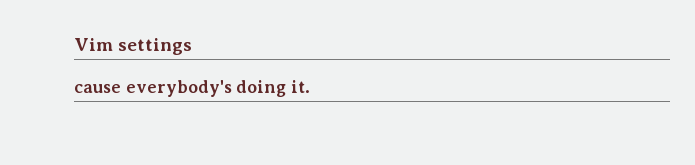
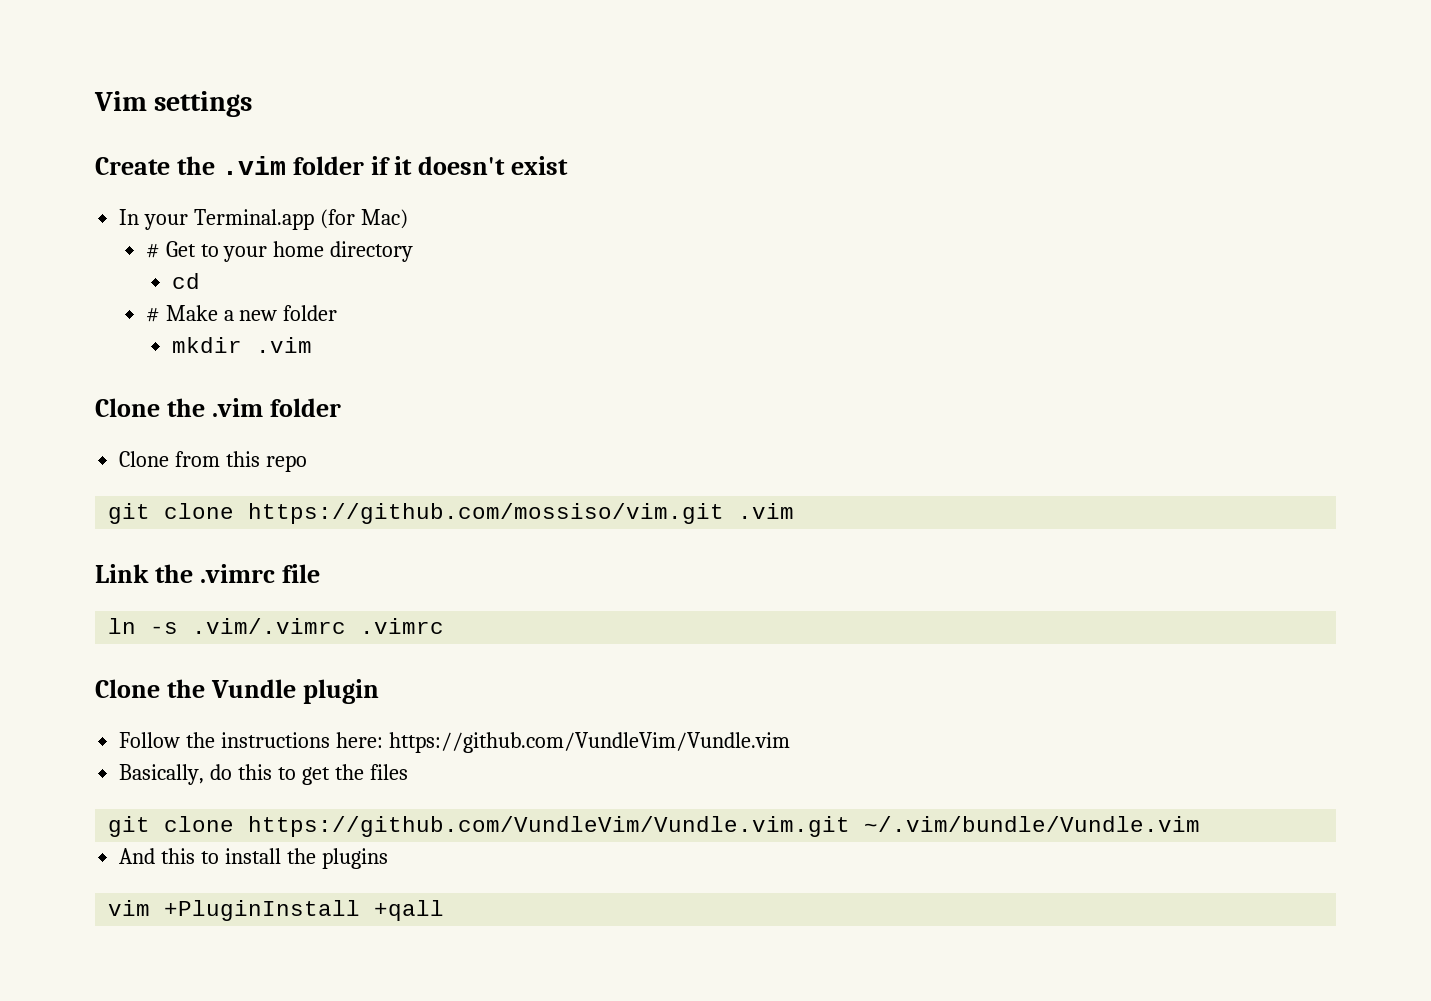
[74,80,311,97] cause everybody's doing it. -> [95,156,569,175] [119,209,408,230] [145,241,414,262] [172,273,201,289] [145,305,338,322] [172,337,313,353] [95,398,341,417] [119,451,308,472] [108,503,795,524] [95,564,320,583] [108,618,445,634] [95,679,379,704] [119,732,790,753] [119,764,408,785] [108,816,1201,837] [119,848,388,869] [108,900,445,921] Create the .vim folder if it doesn't exist // In your Terminal.app (for Mac) // # Get to your home directory // cd // # Make a new folder // mkdir .vim // Clone the .vim folder // Clone from this repo // git clone https://github.com/mossiso/vim.git .vim // Link the .vimrc file // ln -s .vim/.vimrc .vimrc // Clone the Vundle plugin // Follow the instructions here: https://github.com/VundleVim/Vundle.vim // Basically, do this to get the files // git clone https://github.com/VundleVim/Vundle.vim.git ~/.vim/bundle/Vundle.vim // And this to install the plugins // vim +PluginInstall +qall

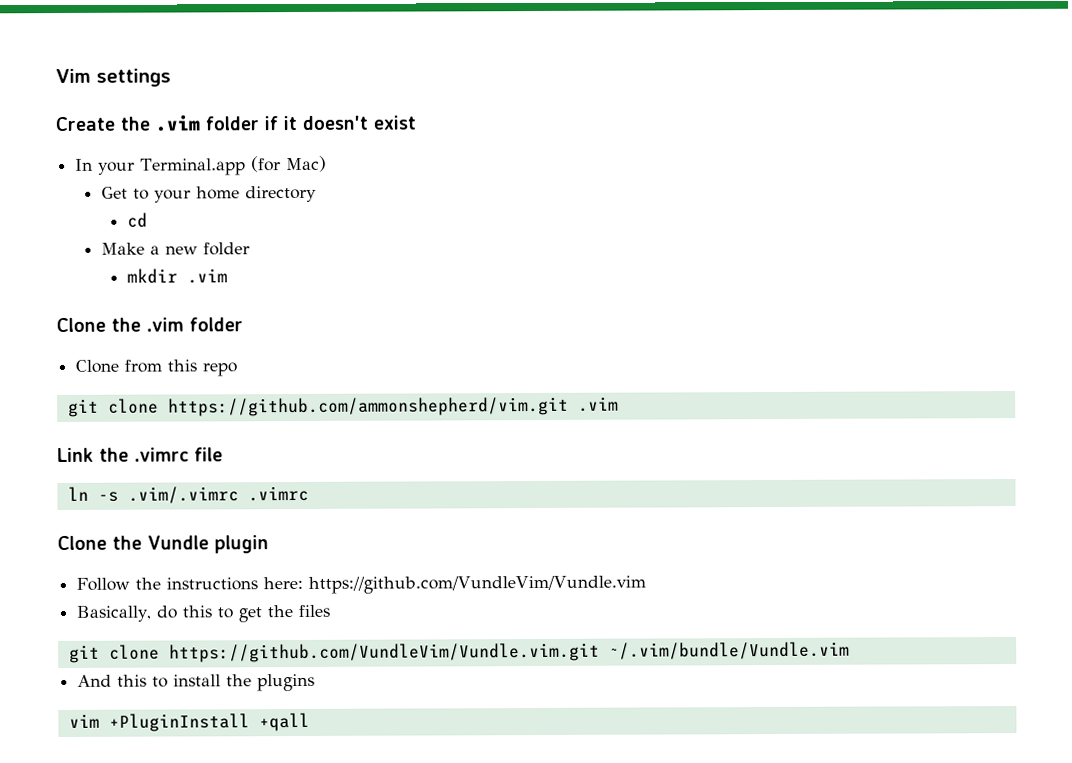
[145,243,160,258] # -> (328, 164) none
[145,307,160,322] # -> (148, 220) none
[248,503,725,524] https://github.com/mossiso/vim.git -> [167,396,569,417] https://github.com/ammonshepherd/vim.git

